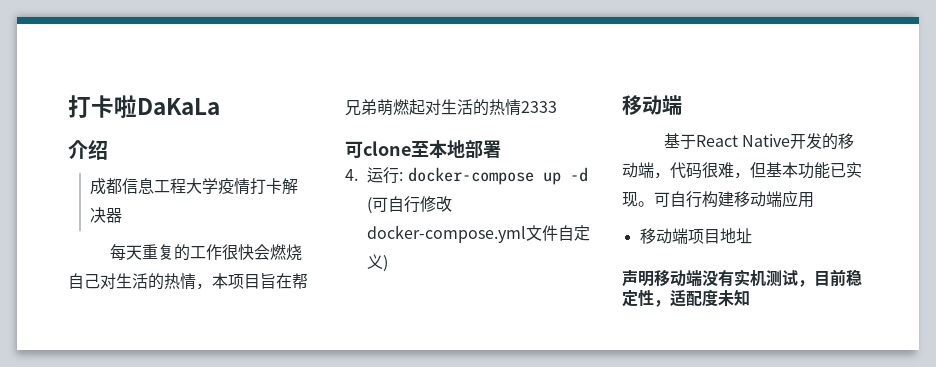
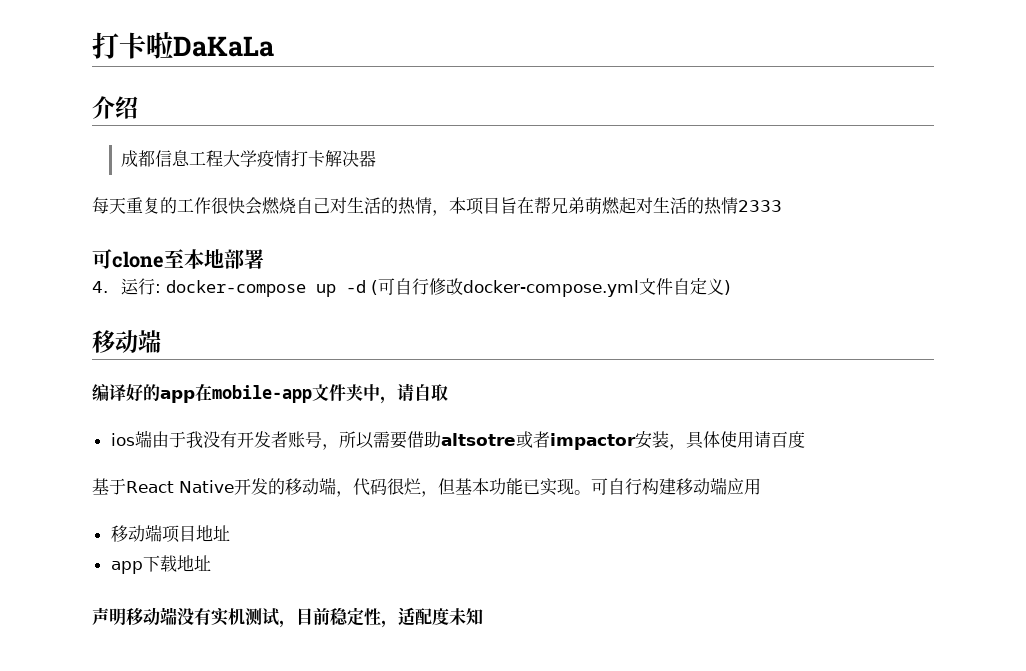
(682, 105) none -> [92,383,448,404] [110,430,805,450] // 编译好的app在mobile-app文件夹中，请自取 // ios端由于我没有开发者账号，所以需要借助altsotre或者impactor安装，具体使用请百度
[718,162,734,178] 难 -> [403,478,421,495] 烂
(752, 236) none -> [110,555,211,574] // app下载地址

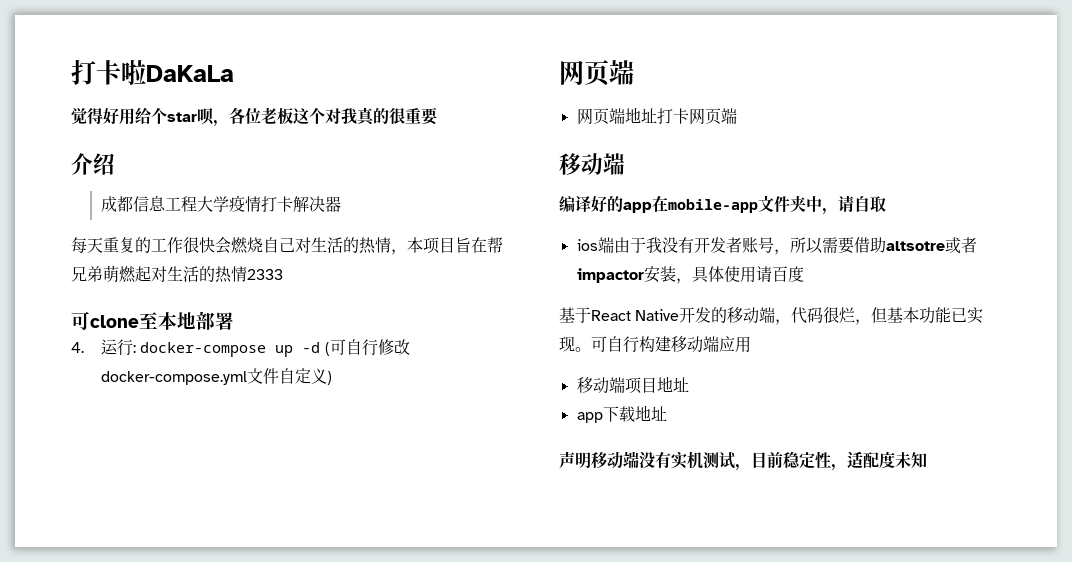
(274, 46) none -> [71,107,438,127] // 觉得好用给个star呗，各位老板这个对我真的很重要
(731, 287) none -> [559,60,634,86] [576,107,737,125] // 网页端 // 网页端地址打卡网页端

